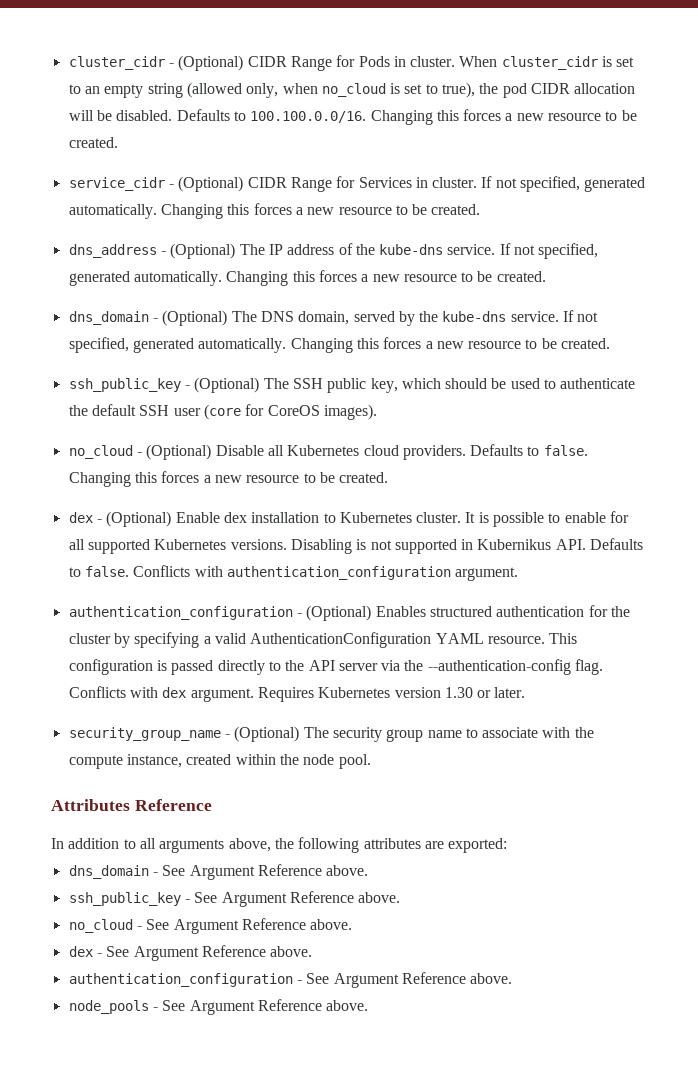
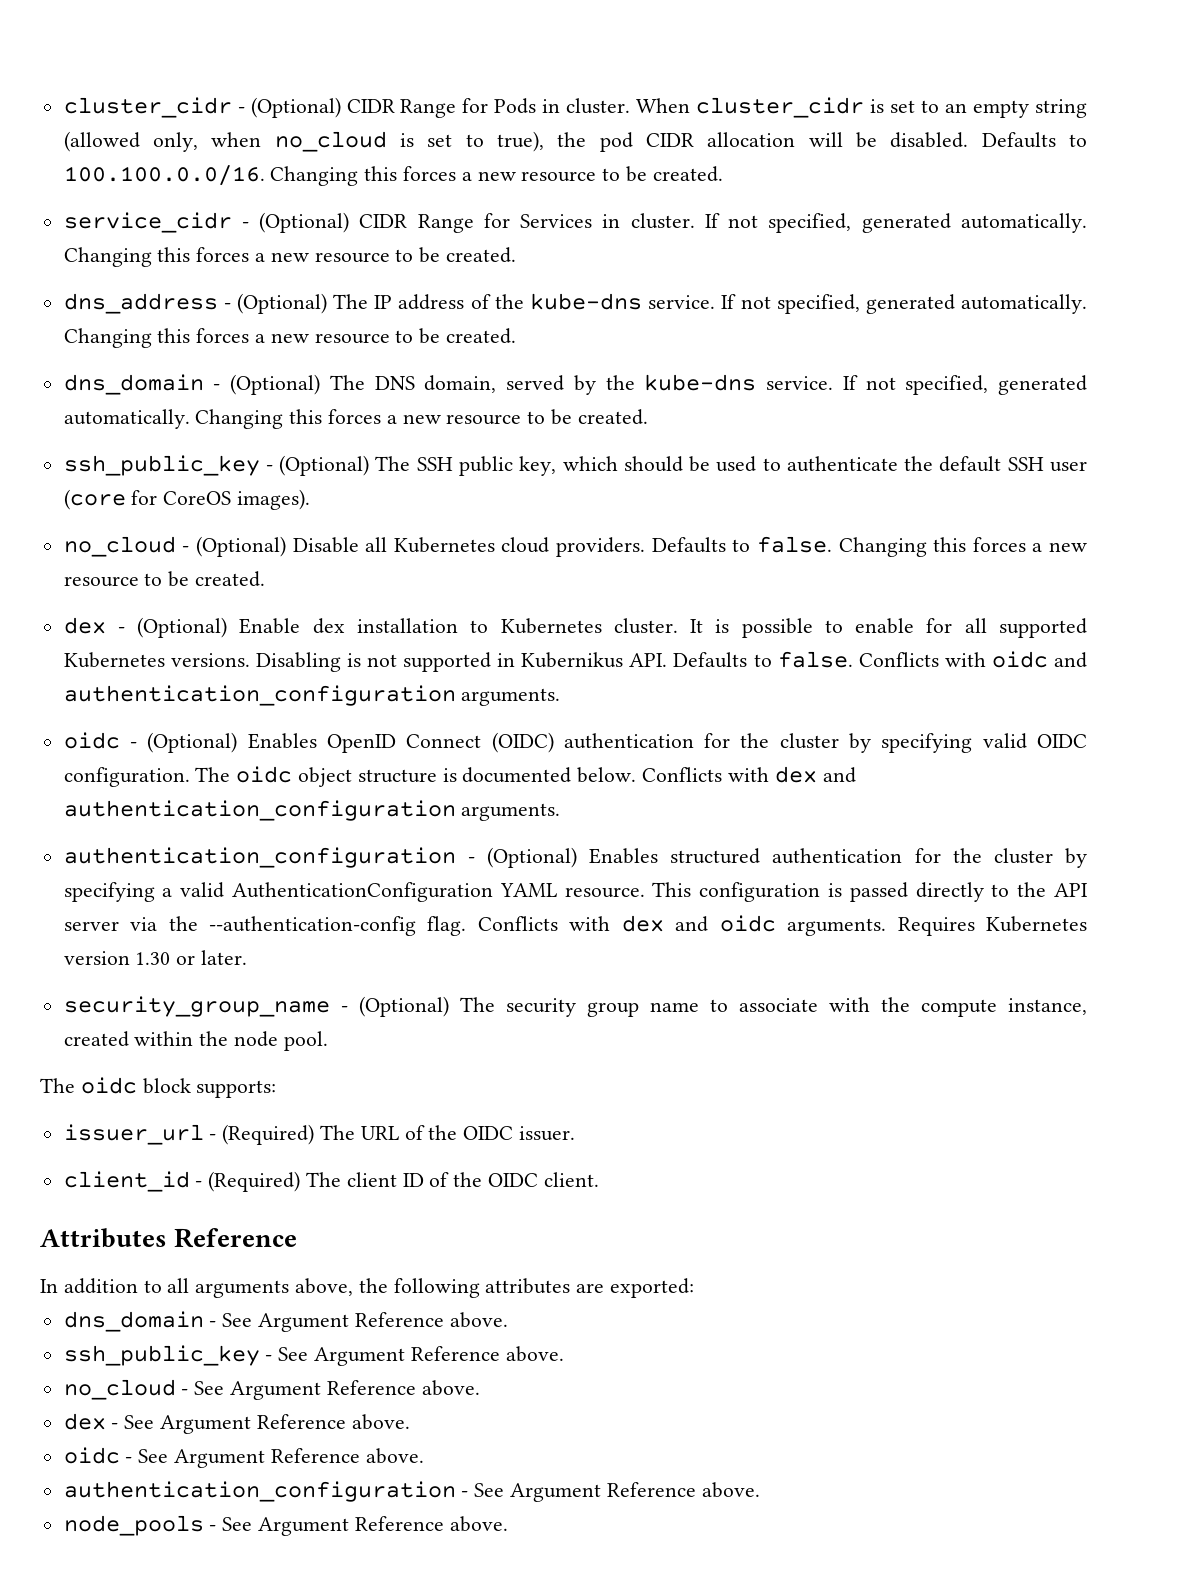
[226,566,519,581] authentication_configuration argument. -> [991,651,1088,668] [63,685,561,706] [63,732,1087,753] [63,766,856,787] [63,800,561,821] oidc and authentication_configuration arguments. // oidc - (Optional) Enables OpenID Connect (OIDC) authentication for the cluster by specifying valid OIDC configuration. The oidc object structure is documented below. Conflicts with dex and authentication_configuration arguments.
[190,688,254,702] argument. -> [675,915,887,936] and oidc arguments.
(371, 761) none -> [40,1077,277,1098] [63,1124,576,1145] [63,1171,599,1192] // The oidc block supports: // issuer_url - (Required) The URL of the OIDC issuer. // client_id - (Required) The client ID of the OIDC client.
(313, 951) none -> [63,1447,424,1468] // oidc - See Argument Reference above.

